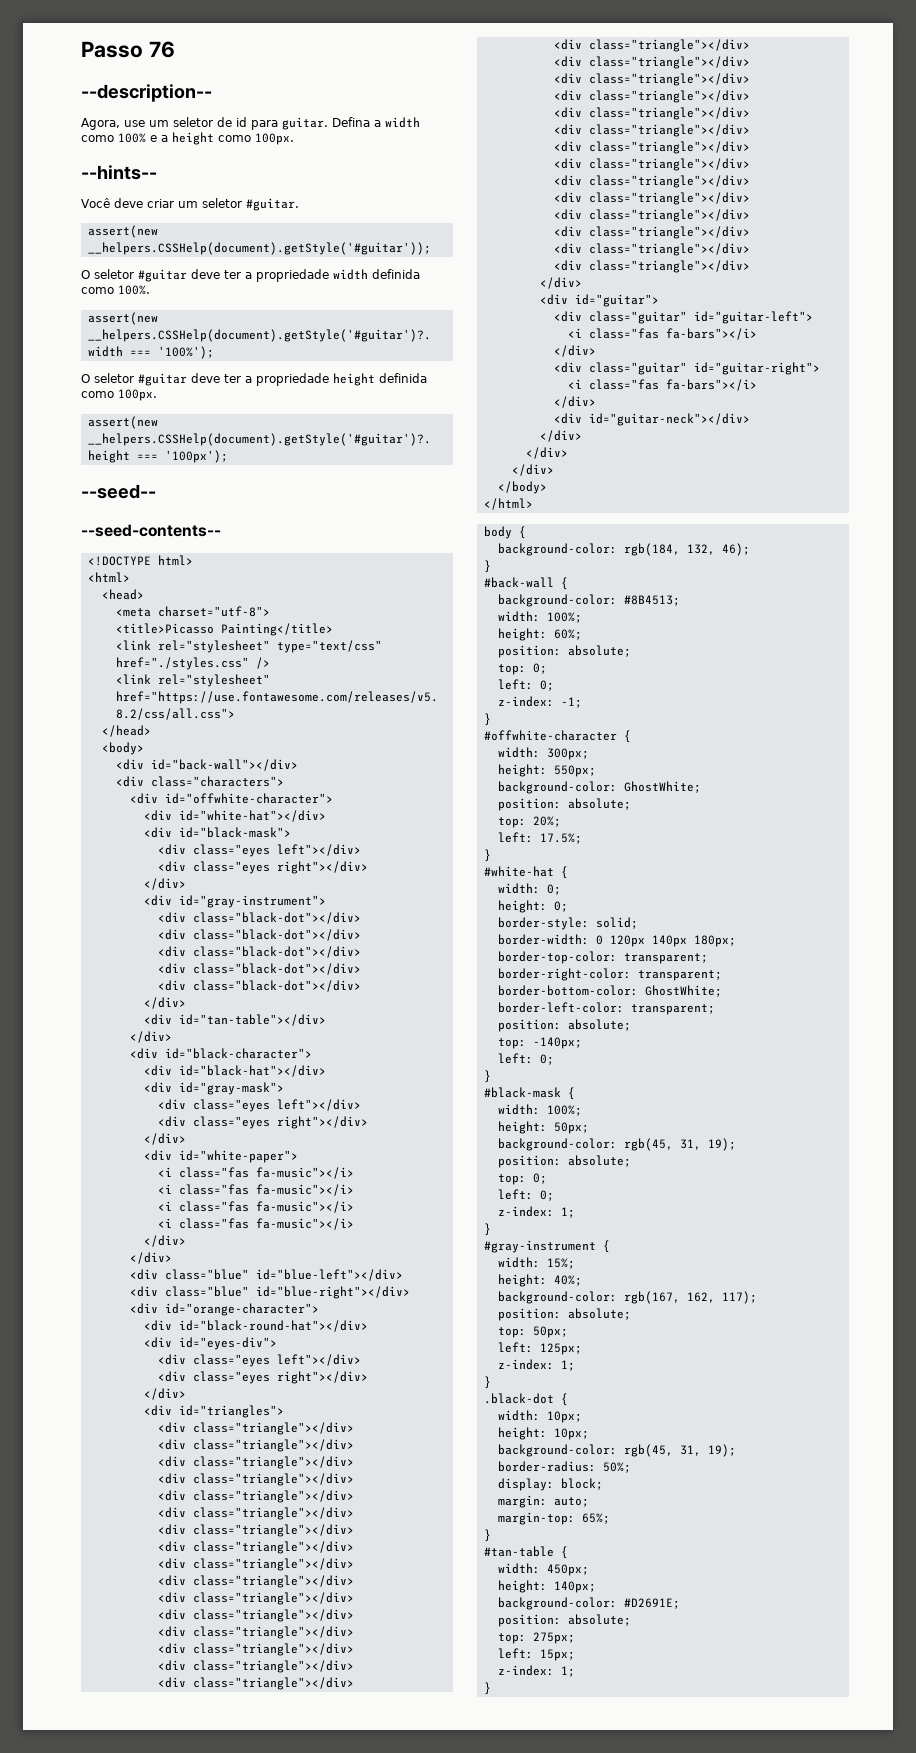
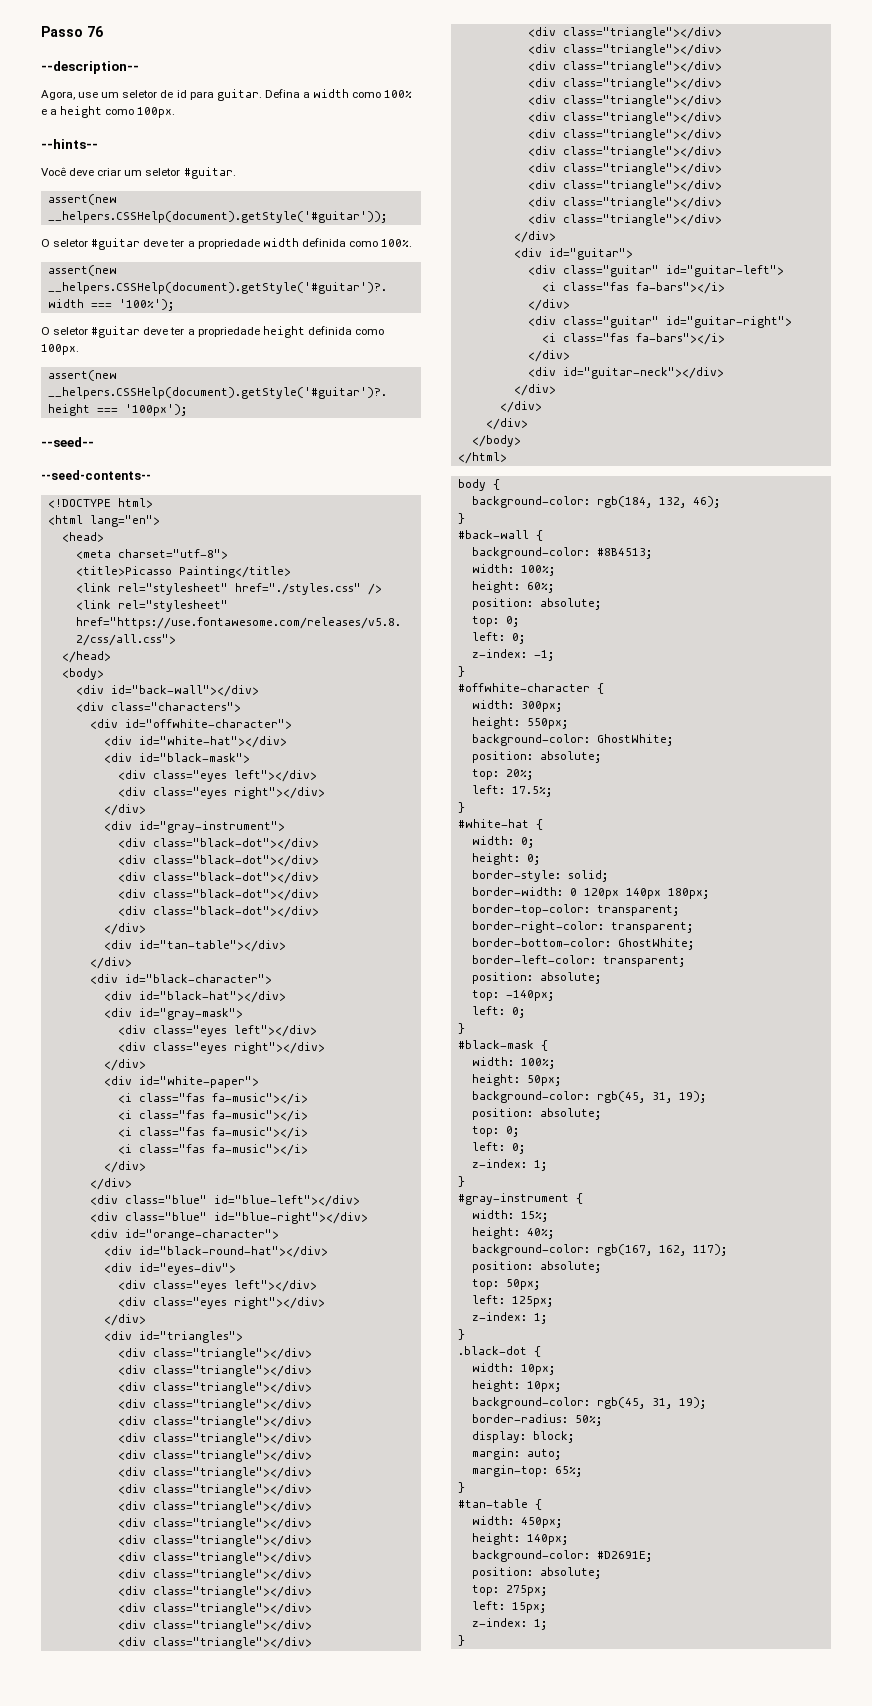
[87,572,130,582] <html> -> [47,515,160,527] <html lang="en">
[276,640,382,653] type="text/css" -> (228, 589) none

